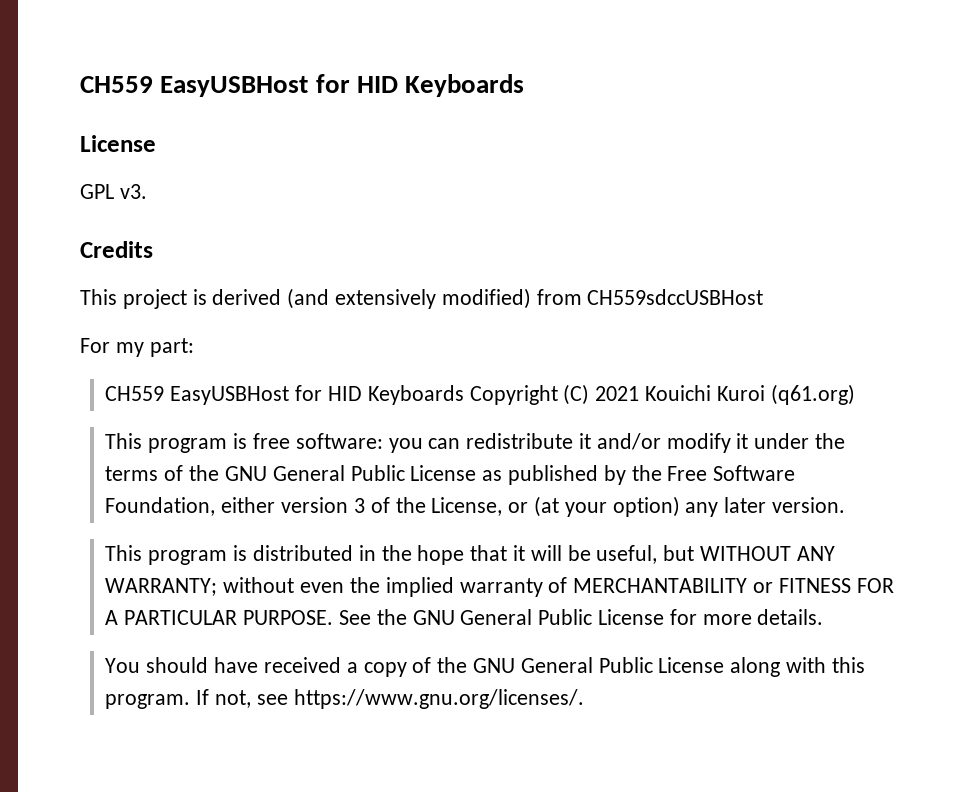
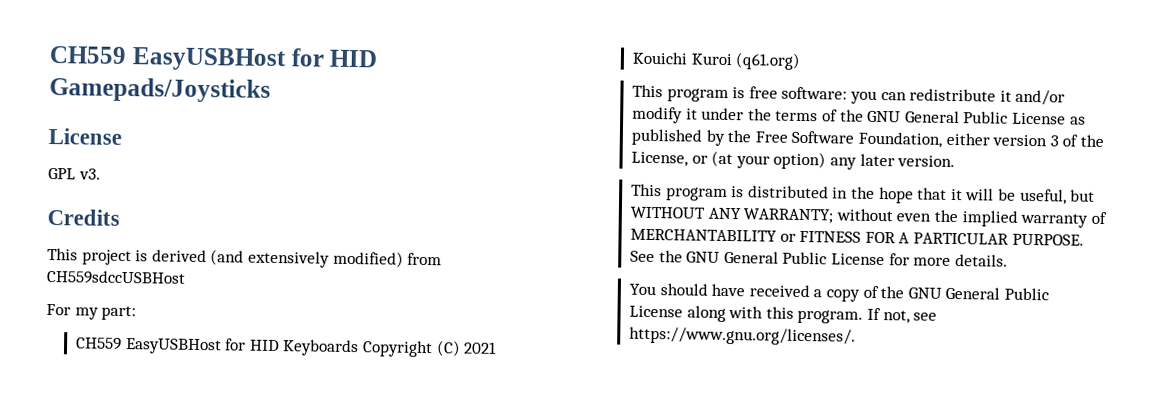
[80,74,525,97] CH559 EasyUSBHost for HID Keyboards -> [49,45,379,72] [49,76,271,103] CH559 EasyUSBHost for HID Gamepads/Joysticks

